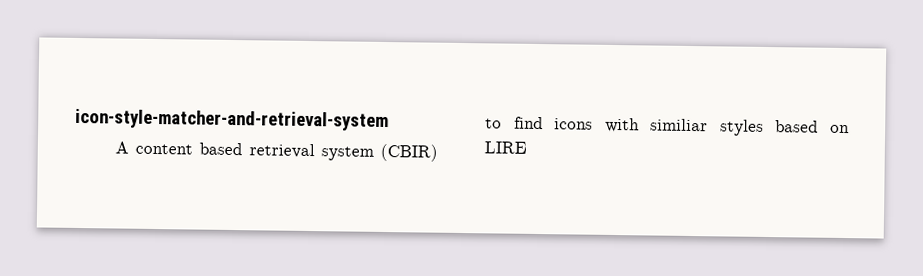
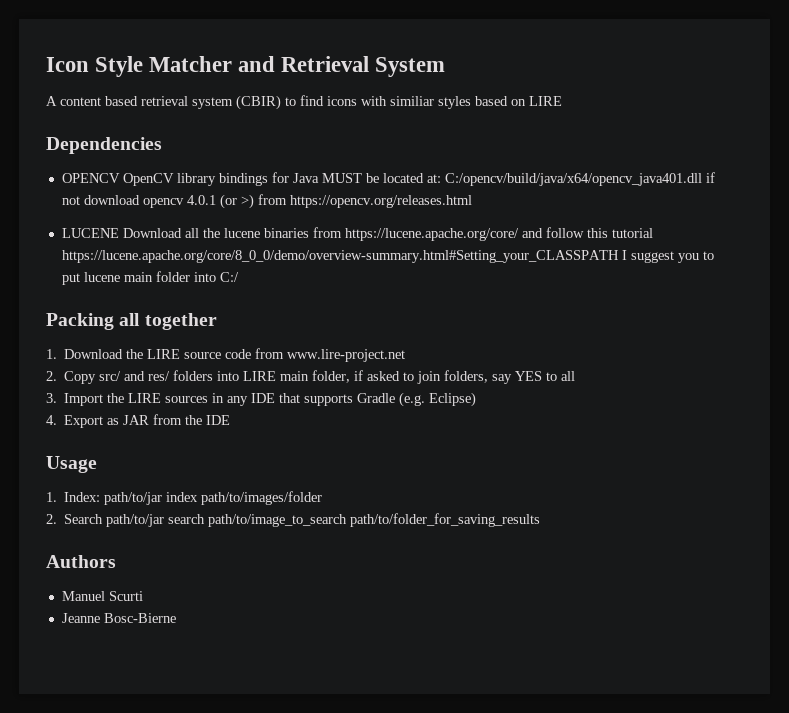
[75,108,389,132] icon-style-matcher-and-retrieval-system -> [46,56,446,77] Icon Style Matcher and Retrieval System
(527, 147) none -> [46,137,162,154] [61,172,715,186] [61,194,472,209] [61,227,653,241] [61,250,714,263] [61,271,239,285] [46,313,217,330] [46,348,406,362] [46,370,576,384] [46,392,477,407] [46,414,231,428] [46,456,97,473] [46,491,323,505] [46,513,541,527] [46,555,116,568] [61,591,143,601] [61,613,176,623] // Dependencies // OPENCV OpenCV library bindings for Java MUST be located at: C:/opencv/build/java/x64/opencv_java401.dll if not download opencv 4.0.1 (or >) from https://opencv.org/releases.html // LUCENE Download all the lucene binaries from https://lucene.apache.org/core/ and follow this tutorial https://lucene.apache.org/core/8_0_0/demo/overview-summary.html#Setting_your_CLASSPATH I suggest you to put lucene main folder into C:/ // Packing all together // 1. Download the LIRE source code from www.lire-project.net // 2. Copy src/ and res/ folders into LIRE main folder, if asked to join folders, say YES to all // 3. Import the LIRE sources in any IDE that supports Gradle (e.g. Eclipse) // 4. Export as JAR from the IDE // Usage // 1. Index: path/to/jar index path/to/images/folder // 2. Search path/to/jar search path/to/image_to_search path/to/folder_for_saving_results // Authors // Manuel Scurti // Jeanne Bosc-Bierne

